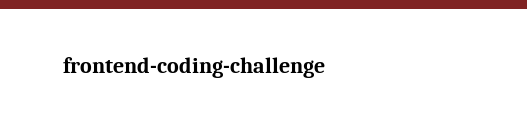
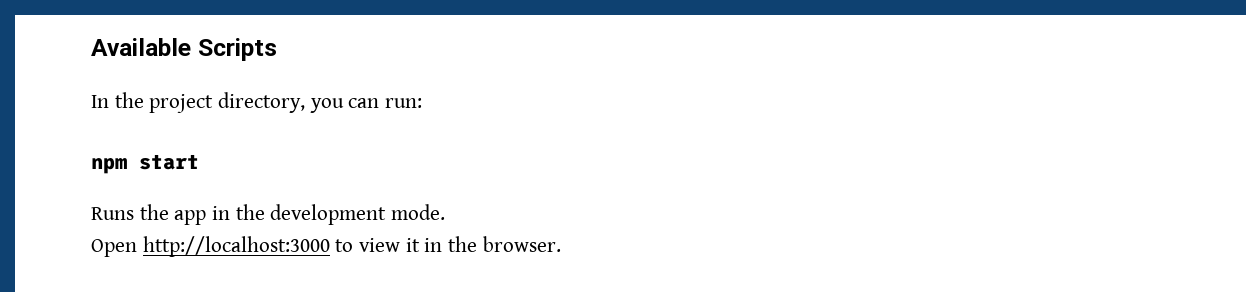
[63,57,325,78] frontend-coding-challenge -> [91,38,277,61] [91,92,423,113] [91,154,199,174] [91,204,446,225] [91,236,561,257] Available Scripts // In the project directory, you can run: // npm start // Runs the app in the development mode. // Open http://localhost:3000 to view it in the browser.

